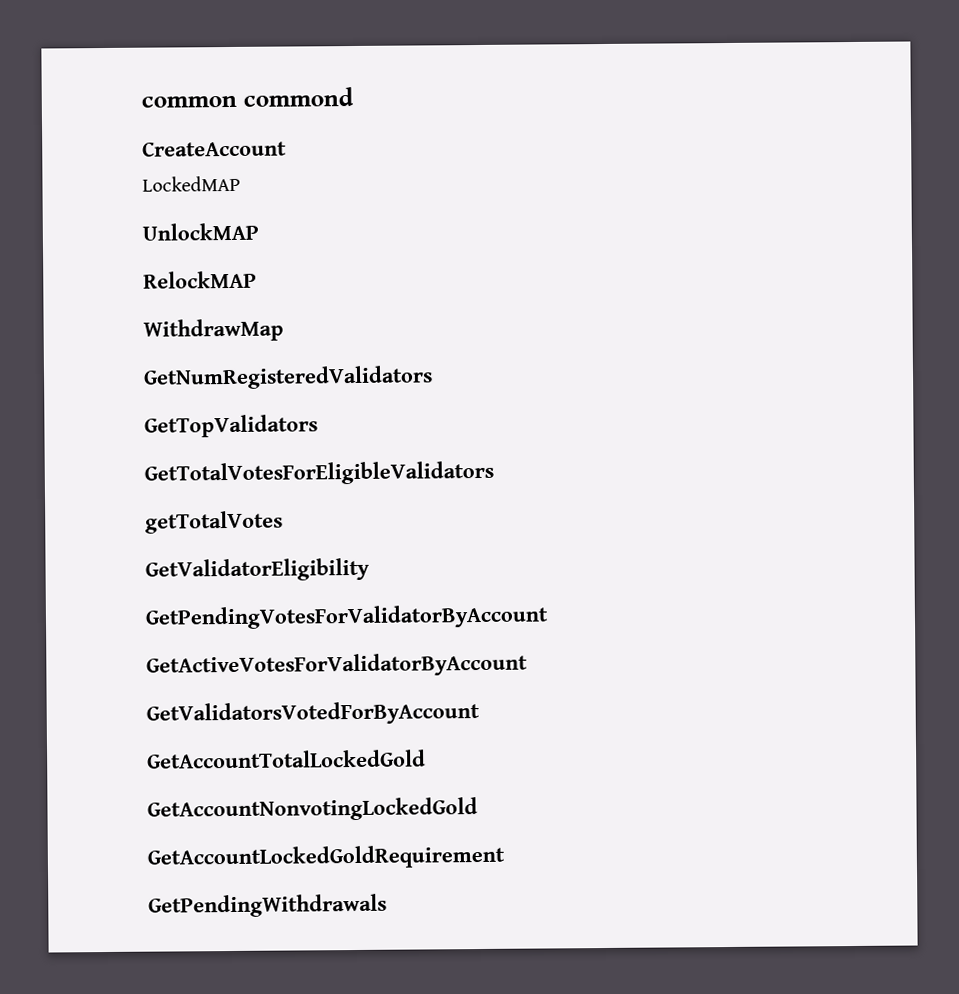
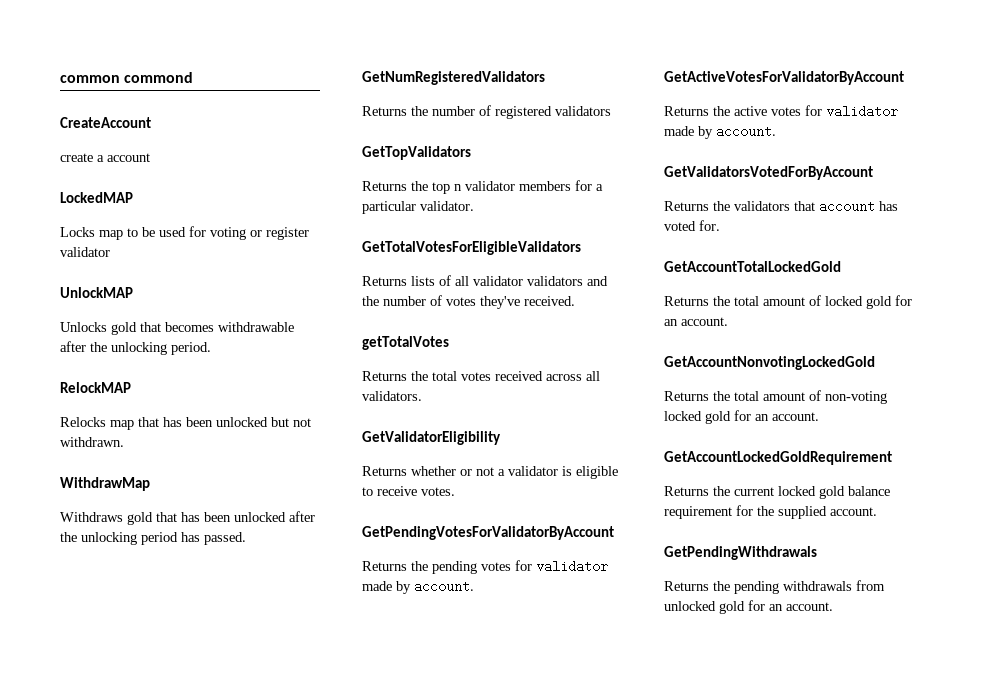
[142,175,241,192] [142,222,259,241] [143,270,257,289] [143,318,284,342] [143,365,433,390] [144,414,318,438] [144,460,494,486] [145,510,283,534] [145,557,370,582] [145,604,549,630] [146,652,528,678] [146,701,480,726] [147,749,426,769] [147,797,478,822] [147,844,505,870] [148,893,387,918] LockedMAP // UnlockMAP // RelockMAP // WithdrawMap // GetNumRegisteredValidators // GetTopValidators // GetTotalVotesForEligibleValidators // getTotalVotes // GetValidatorEligibility // GetPendingVotesForValidatorByAccount // GetActiveVotesForValidatorByAccount // GetValidatorsVotedForByAccount // GetAccountTotalLockedGold // GetAccountNonvotingLockedGold // GetAccountLockedGoldRequirement // GetPendingWithdrawals -> [60,153,150,162] [60,192,133,203] [60,226,309,240] [60,247,110,257] [60,287,133,298] [60,322,294,335] [60,341,211,355] [60,382,131,393] [60,417,311,430] [60,437,124,447] [60,477,150,491] [60,511,315,525] [60,532,246,545] [362,71,545,85] [362,105,611,119] [362,146,471,160] [362,180,603,194] [362,201,474,214] [362,241,581,255] [362,275,608,286] [362,295,575,309] [362,336,449,350] [362,371,600,381] [362,391,422,401] [362,431,501,445] [362,466,618,479] [362,486,455,496] [362,526,614,540] [362,560,608,574] [362,580,474,594] [664,71,904,85] [664,105,898,118] [664,125,776,139] [664,166,873,180] [664,200,898,213] [664,220,720,231] [664,261,841,272] [664,295,912,309] [664,317,728,326] [664,356,875,370] [664,390,887,404] [664,410,819,424] [664,451,892,465] [664,486,890,499] [664,505,877,519] [664,546,817,560] [664,580,885,594] [664,600,833,614] create a account // LockedMAP // Locks map to be used for voting or register validator // UnlockMAP // Unlocks gold that becomes withdrawable after the unlocking period. // RelockMAP // Relocks map that has been unlocked but not withdrawn. // WithdrawMap // Withdraws gold that has been unlocked after the unlocking period has passed. // GetNumRegisteredValidators // Returns the number of registered validators // GetTopValidators // Returns the top n validator members for a particular validator. // GetTotalVotesForEligibleValidators // Returns lists of all validator validators and the number of votes they've received. // getTotalVotes // Returns the total votes received across all validators. // GetValidatorEligibility // Returns whether or not a validator is eligible to receive votes. // GetPendingVotesForValidatorByAccount // Returns the pending votes for validator made by account. // GetActiveVotesForValidatorByAccount // Returns the active votes for validator made by account. // GetValidatorsVotedForByAccount // Returns the validators that account has voted for. // GetAccountTotalLockedGold // Returns the total amount of locked gold for an account. // GetAccountNonvotingLockedGold // Returns the total amount of non-voting locked gold for an account. // GetAccountLockedGoldRequirement // Returns the current locked gold balance requirement for the supplied account. // GetPendingWithdrawals // Returns the pending withdrawals from unlocked gold for an account.

